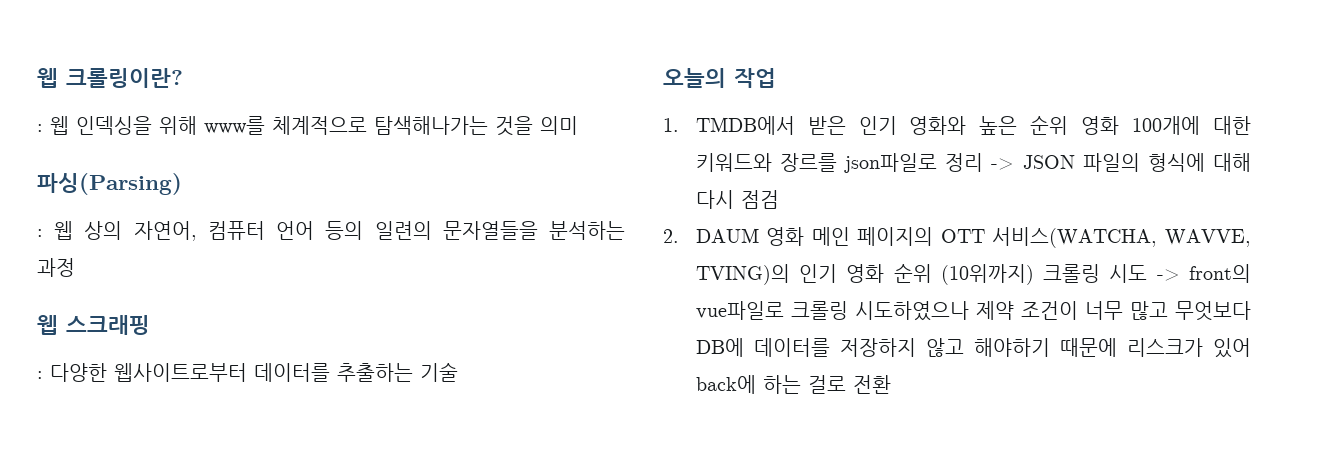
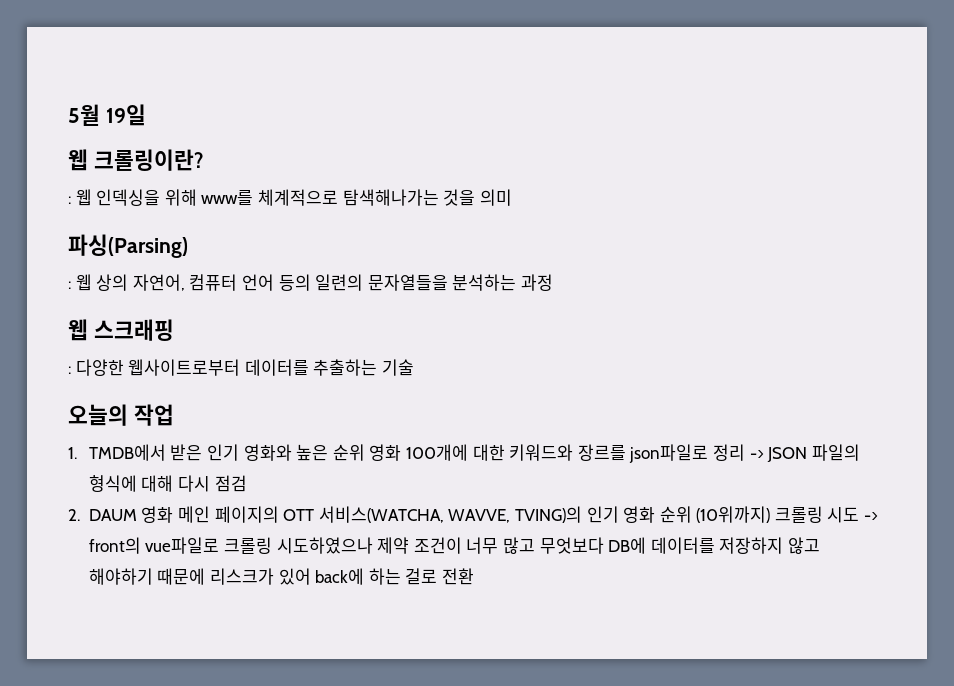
(37, 78) none -> [68,104,146,126] 5월 19일 //

